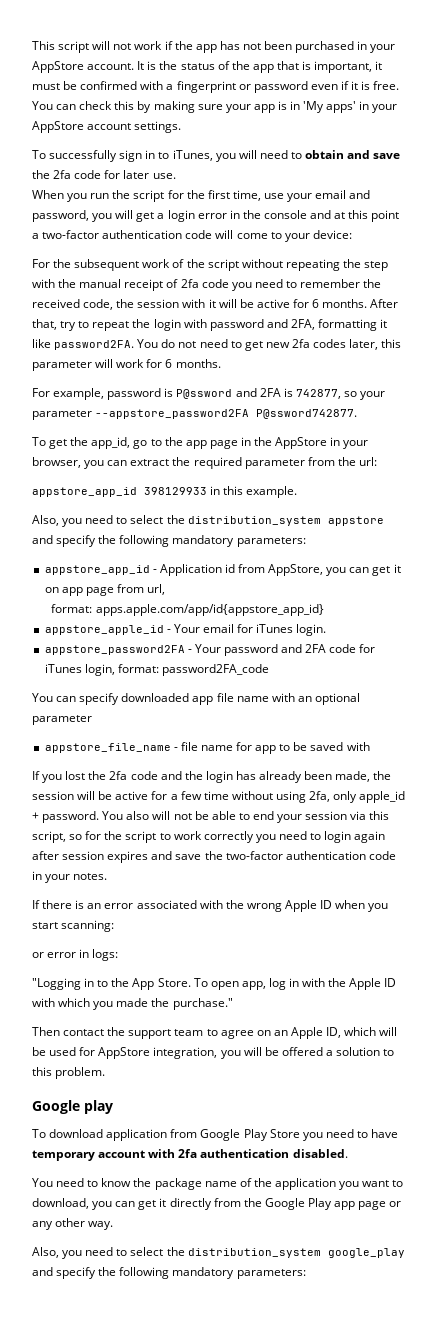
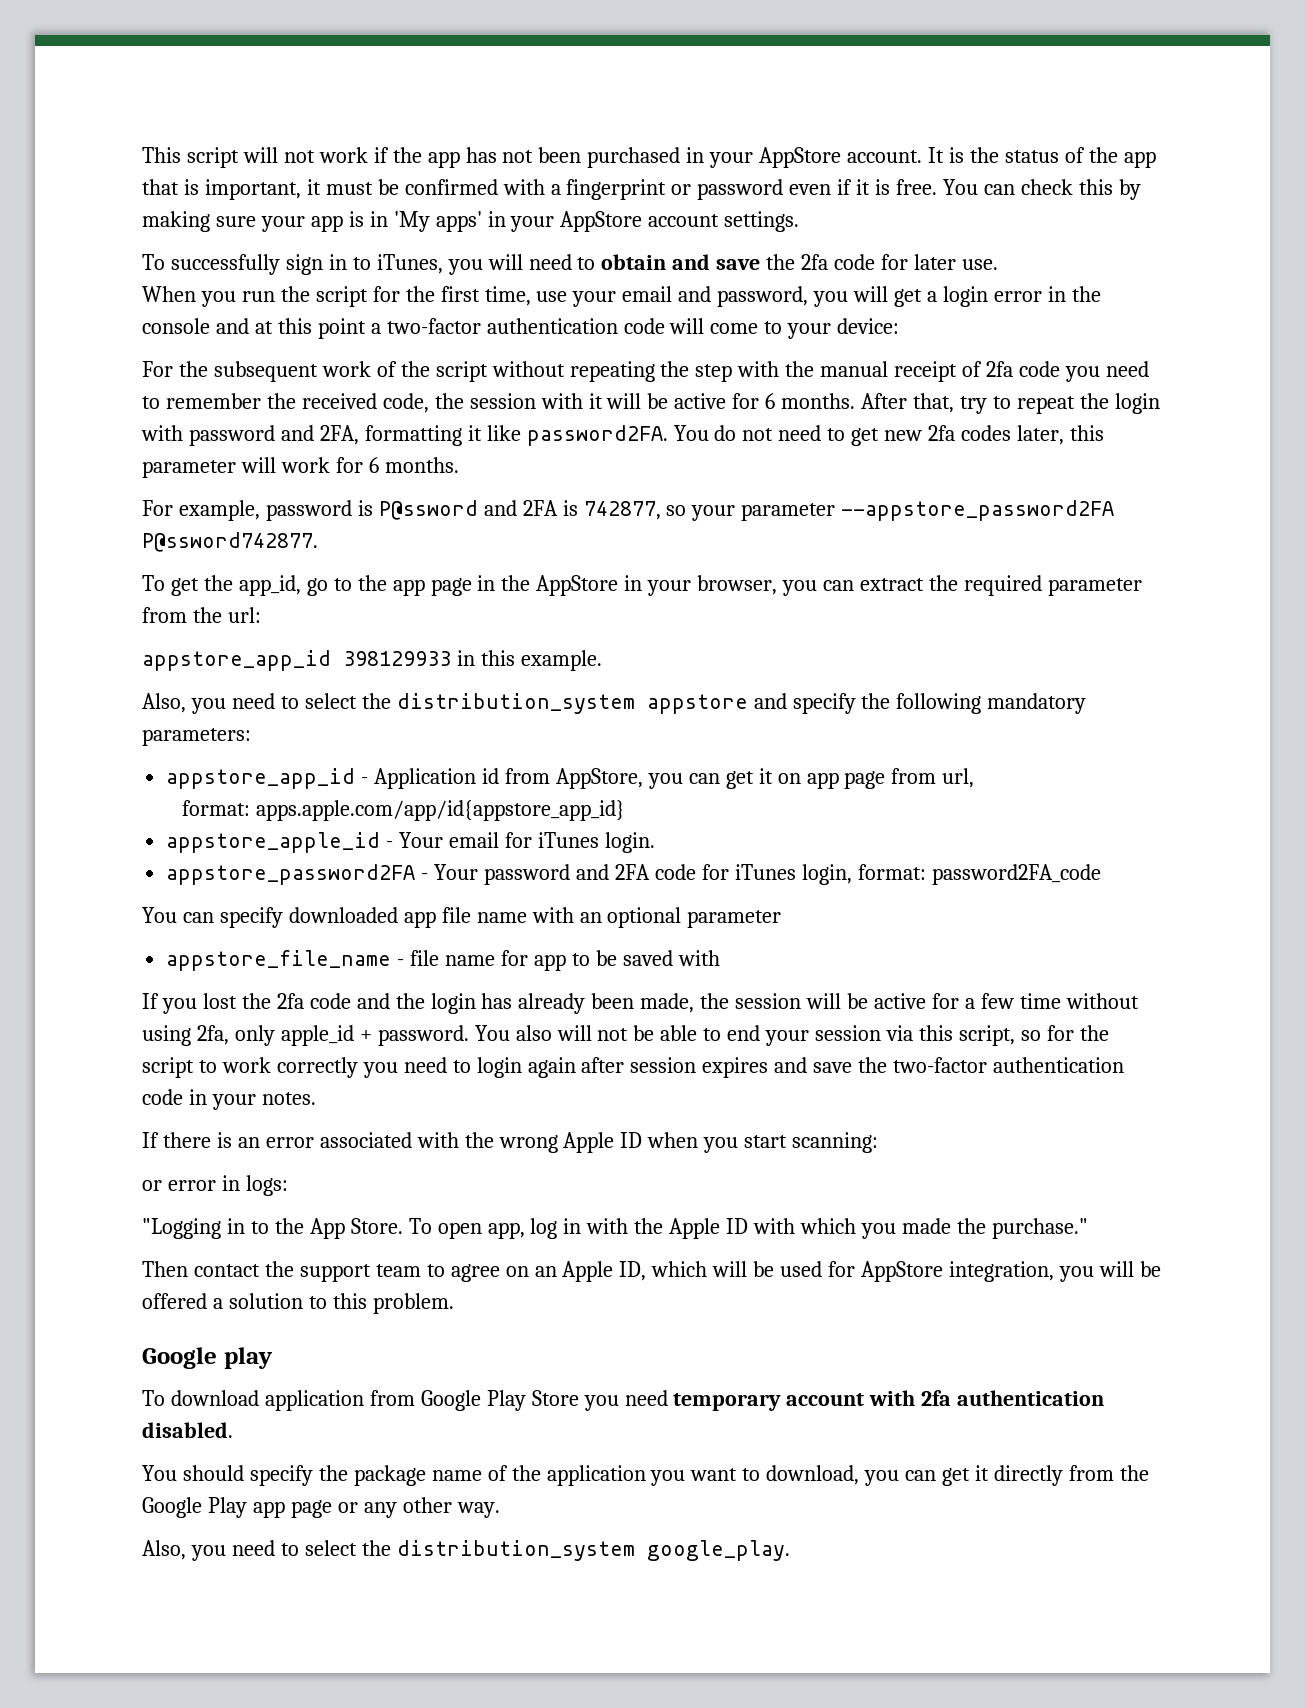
[356,1129,399,1138] to have -> (668, 1398) none
[56,1178,132,1187] need to know -> [182,1465,313,1486] should specify
[327,1248,405,1258] [32,1267,306,1279] google_play and specify the following mandatory parameters: -> [646,1540,790,1561] google_play.

